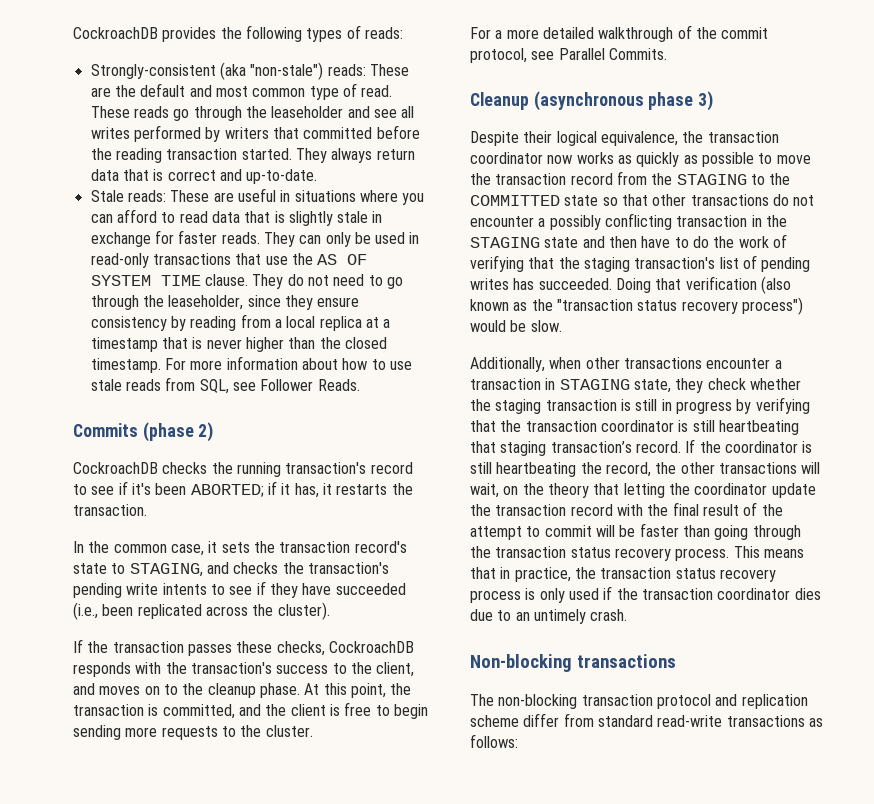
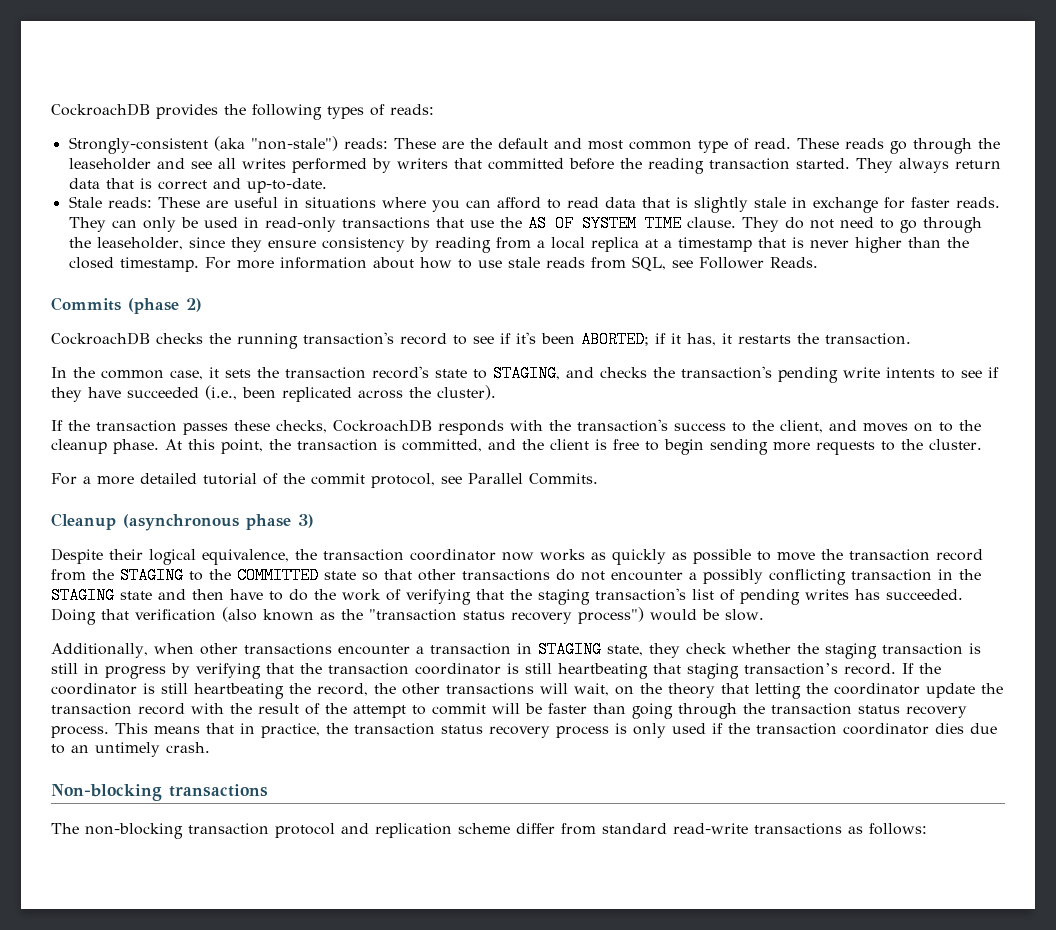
[598,27,674,42] walkthrough -> [203,473,257,485] tutorial
[672,502,699,516] final -> (252, 708) none

